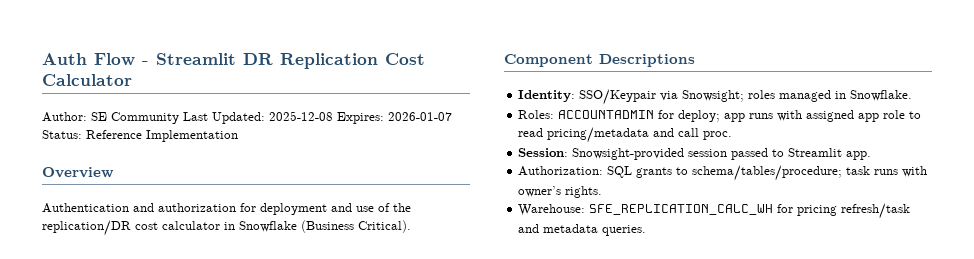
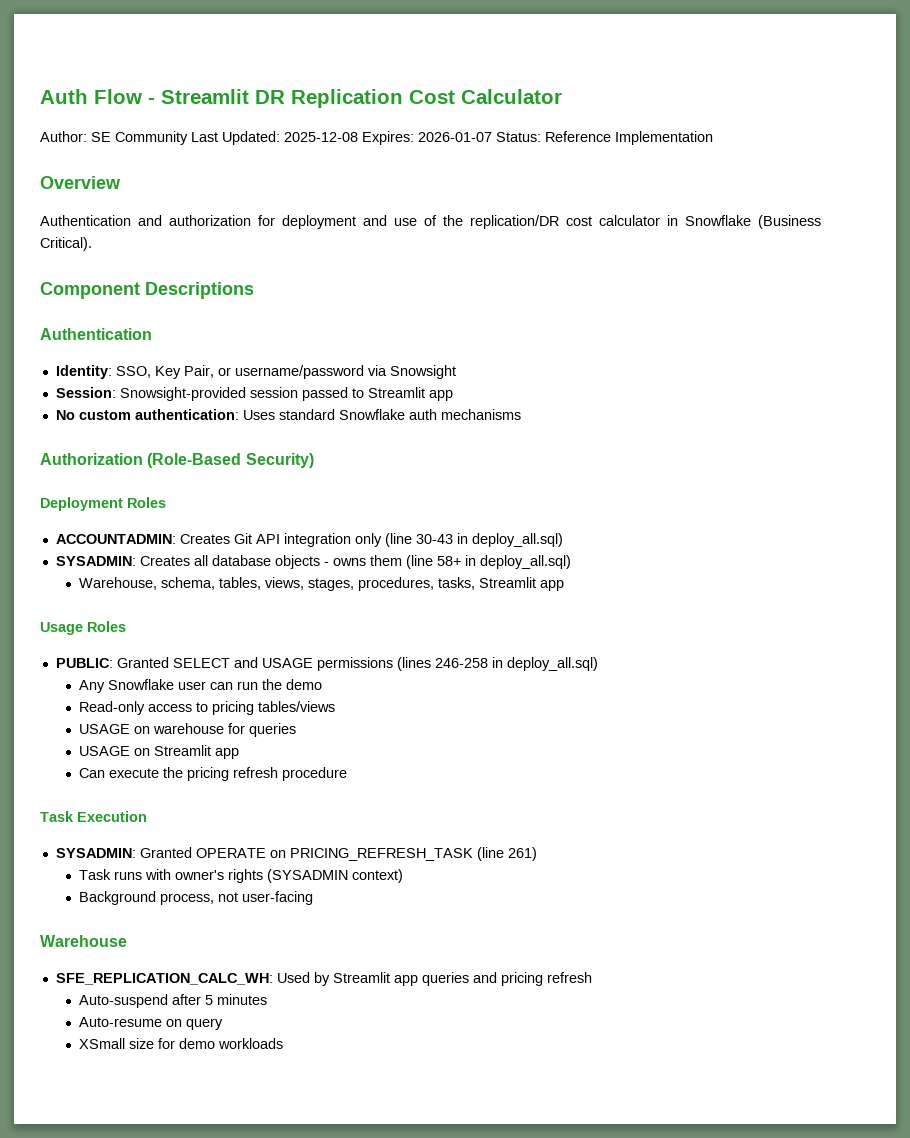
(695, 60) none -> [40,328,152,340] // Authentication
[579,89,913,105] [518,110,922,122] [518,127,733,143] SSO/Keypair via Snowsight; roles managed in Snowflake. // Roles: ACCOUNTADMIN for deploy; app runs with assigned app role to read pricing/metadata and call proc. -> [115,365,456,379] SSO, Key Pair, or username/password via Snowsight
[846,151,872,160] [518,165,928,181] [518,186,603,198] [518,203,911,219] [518,224,647,236] app. // Authorization: SQL grants to schema/tables/procedure; task runs with owner’s rights. // Warehouse: SFE_REPLICATION_CALC_WH for pricing refresh/task and metadata queries. -> [428,390,453,401] [55,409,521,420] [40,453,314,468] [40,497,166,511] [55,533,563,547] [55,555,571,569] [79,577,565,591] [40,621,126,635] [55,657,598,671] [79,679,323,693] [79,701,336,715] [79,723,297,737] [79,745,240,759] [79,767,348,781] [40,811,147,822] [55,847,537,861] [79,869,404,883] [79,891,314,905] [40,935,127,947] [55,972,592,986] [79,994,268,1008] [79,1017,224,1030] [79,1038,284,1049] app // No custom authentication: Uses standard Snowflake auth mechanisms // Authorization (Role-Based Security) // Deployment Roles // ACCOUNTADMIN: Creates Git API integration only (line 30-43 in deploy_all.sql) // SYSADMIN: Creates all database objects - owns them (line 58+ in deploy_all.sql) // Warehouse, schema, tables, views, stages, procedures, tasks, Streamlit app // Usage Roles // PUBLIC: Granted SELECT and USAGE permissions (lines 246-258 in deploy_all.sql) // Any Snowflake user can run the demo // Read-only access to pricing tables/views // USAGE on warehouse for queries // USAGE on Streamlit app // Can execute the pricing refresh procedure // Task Execution // SYSADMIN: Granted OPERATE on PRICING_REFRESH_TASK (line 261) // Task runs with owner's rights (SYSADMIN context) // Background process, not user-facing // Warehouse // SFE_REPLICATION_CALC_WH: Used by Streamlit app queries and pricing refresh // Auto-suspend after 5 minutes // Auto-resume on query // XSmall size for demo workloads

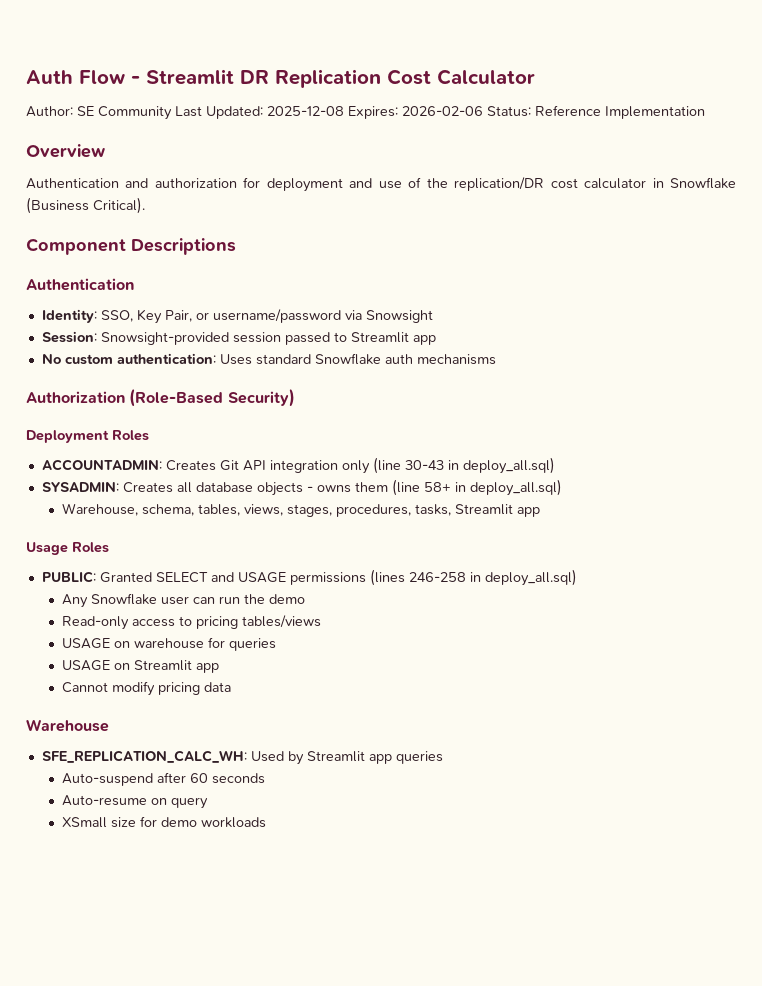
[418,132,492,142] 2026-01-07 -> [402,106,483,116] 2026-02-06
[79,767,348,781] [40,811,147,822] [55,847,537,861] [79,869,404,883] [79,891,314,905] Can execute the pricing refresh procedure // Task Execution // SYSADMIN: Granted OPERATE on PRICING_REFRESH_TASK (line 261) // Task runs with owner's rights (SYSADMIN context) // Background process, not user-facing -> [61,681,231,696] Cannot modify pricing data
[472,972,592,986] and pricing refresh -> (443, 757) none
[205,994,268,1005] 5 minutes -> [189,773,265,784] 60 seconds

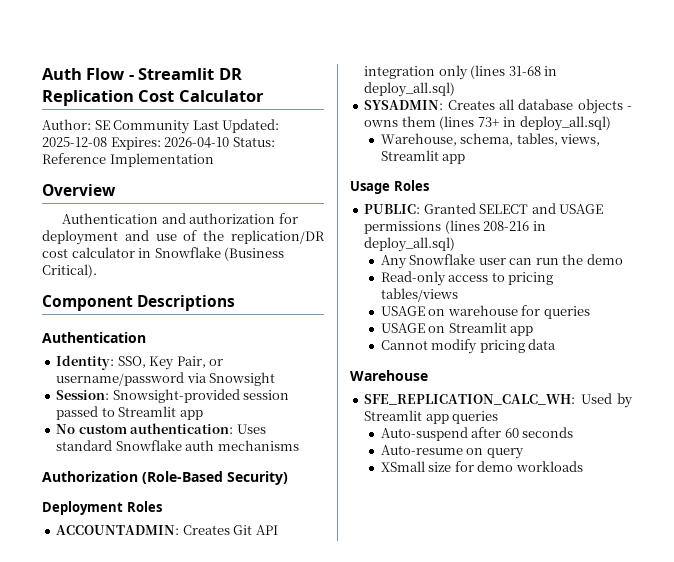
[402,106,483,116] 2026-02-06 -> [164,137,230,148] 2026-04-10
[372,457,444,474] (line 30-43 -> [470,65,541,79] (lines 31-68
[391,479,451,496] (line 58+ -> [439,116,500,130] (lines 73+
[286,504,451,517] stages, procedures, tasks, -> (601, 140) none
[408,572,466,582] 246-258 -> [483,221,530,231] 208-216

